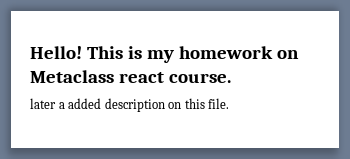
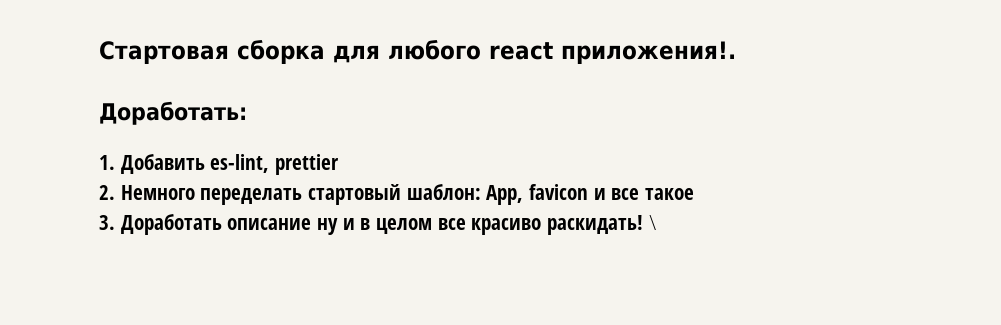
[30,46,299,63] [30,70,231,83] [30,98,230,112] Hello! This is my homework on Metaclass react course. // later a added description on this file. -> [99,39,736,64] [99,101,247,125] [99,154,340,175] [99,184,695,205] [99,214,656,235] Стартовая сборка для любого react приложения!. // Доработать: // 1. Добавить es-lint, prettier // 2. Немного переделать стартовый шаблон: App, favicon и все такое // 3. Доработать описание ну и в целом все красиво раскидать! \

